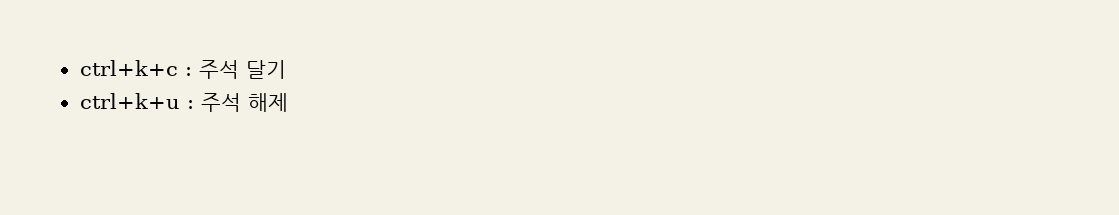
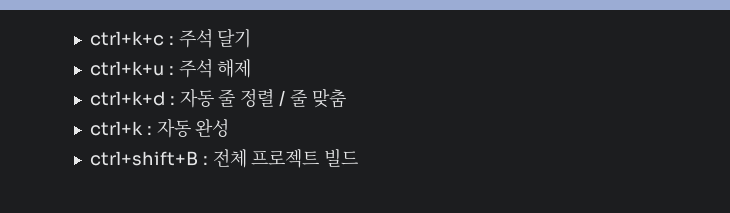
(288, 102) none -> [89,88,346,108] [89,118,230,138] [89,148,359,168] // ctrl+k+d : 자동 줄 정렬 / 줄 맞춤 // ctrl+k : 자동 완성 // ctrl+shift+B : 전체 프로젝트 빌드

